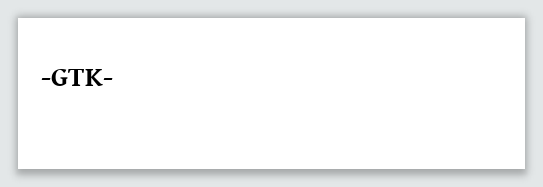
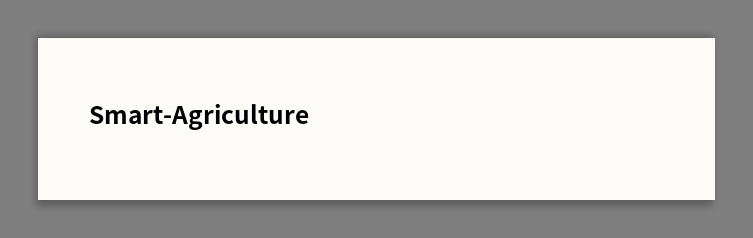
[41,69,113,86] -GTK- -> [89,104,309,130] Smart-Agriculture

